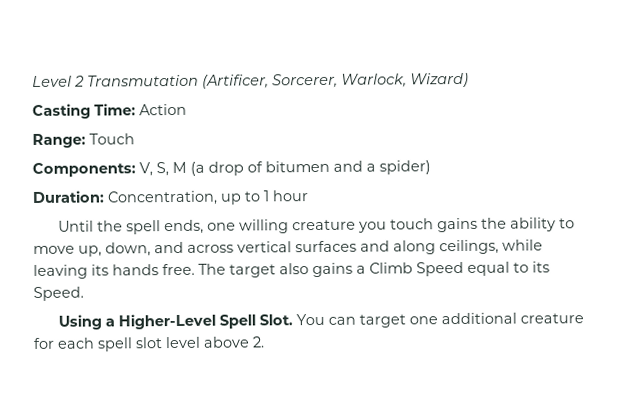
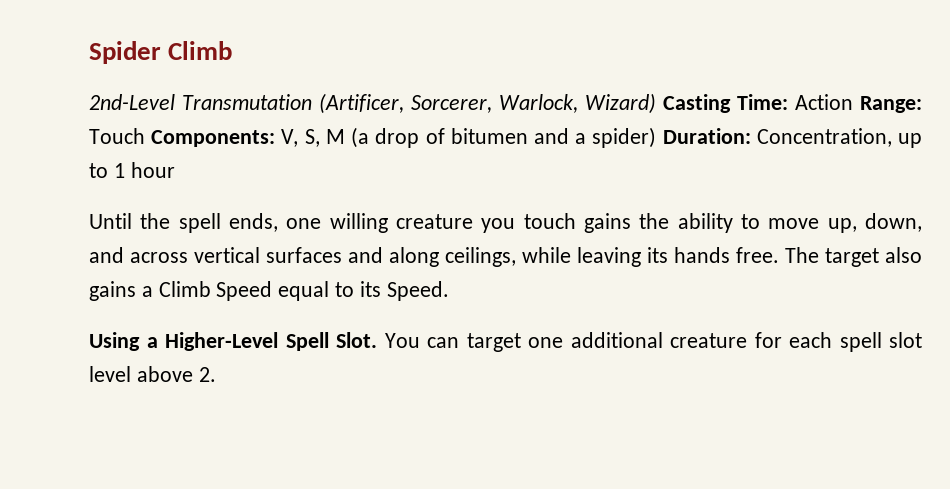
[32,75,84,87] Level 2 -> [89,41,233,64] [89,94,175,110] Spider Climb // 2nd-Level
(469, 80) // -> (656, 103) none
(187, 109) // -> (853, 102) none
(135, 139) // -> (145, 136) none
(431, 167) // -> (657, 137) none

